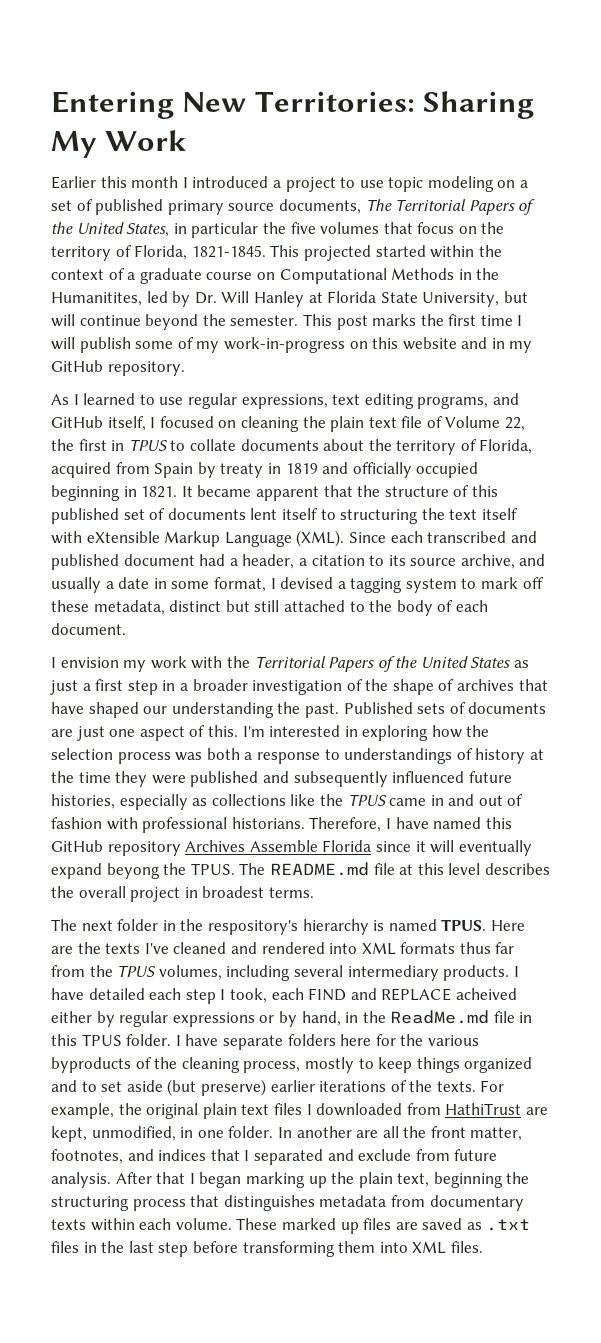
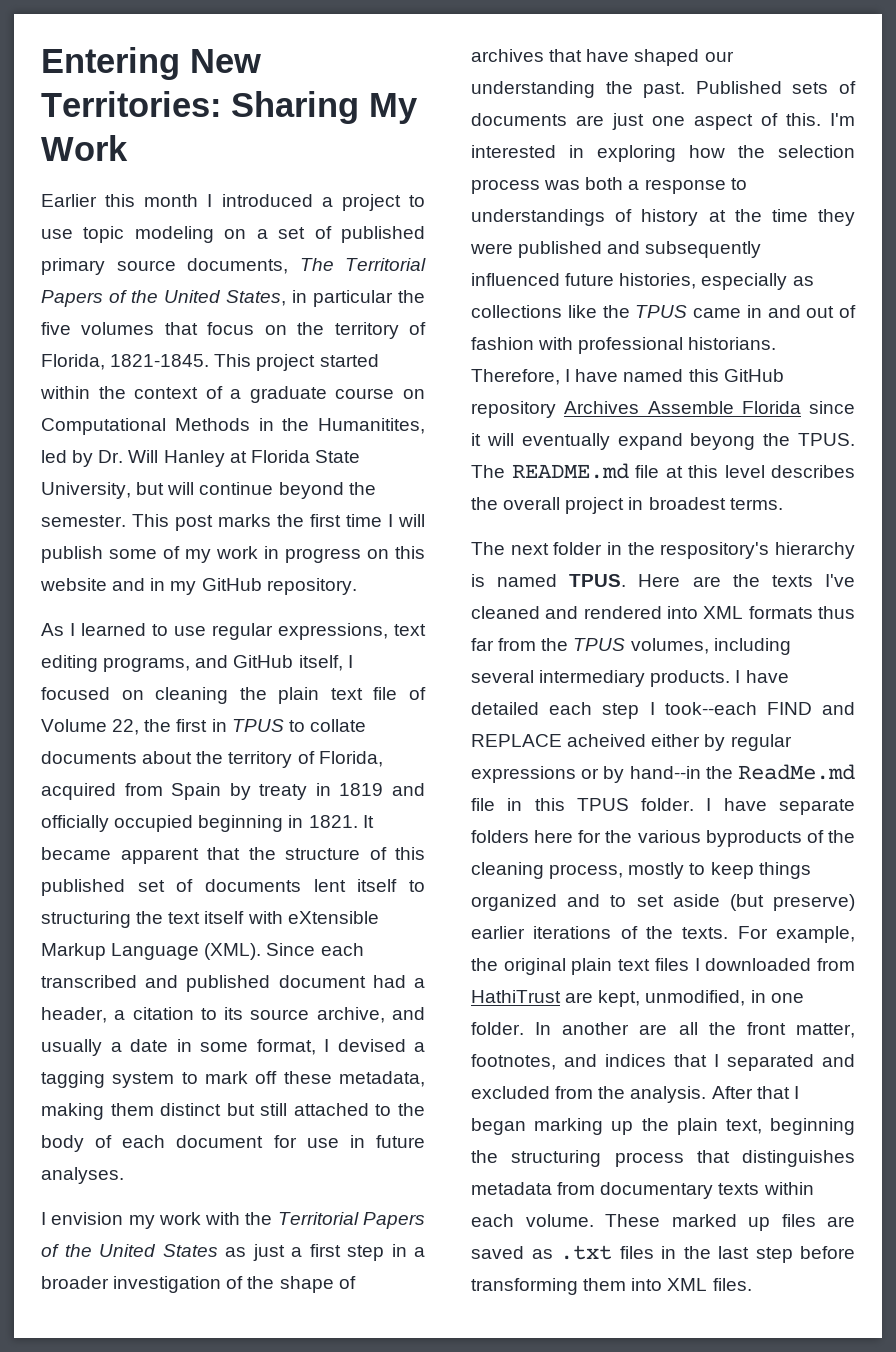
[303,245,371,261] projected -> [256,354,316,371] project
[223,337,345,353] work-in-progress -> [216,546,361,563] work in progress
(165, 607) none -> [41,1103,154,1120] making them
[51,623,126,635] document. -> [176,1135,425,1148] [41,1167,124,1184] document for use in future analyses.
[229,988,304,1003] took, each -> [664,702,757,715] took--each
[301,1011,359,1026] hand, in -> [629,766,701,779] hand--in
[358,1149,498,1161] exclude from future -> [471,1086,626,1099] excluded from the

